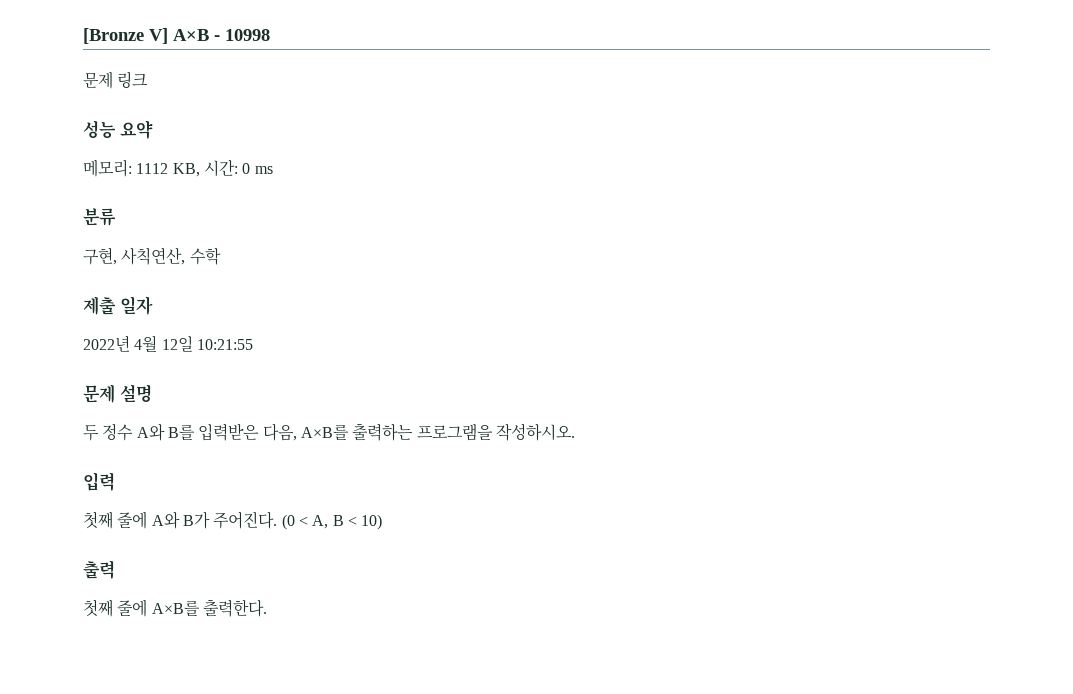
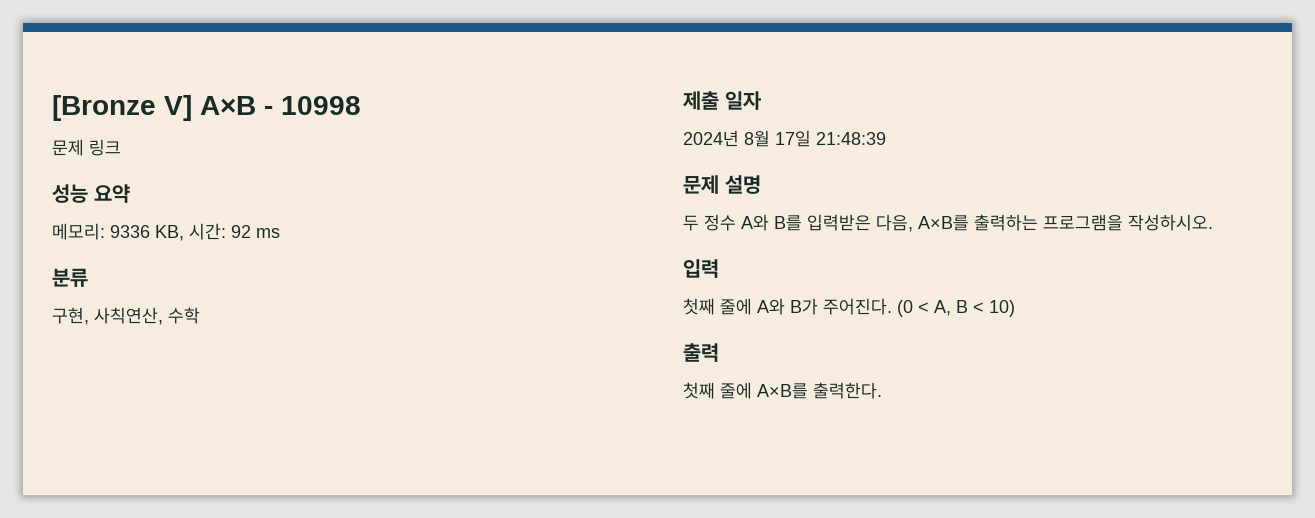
[136,163,169,174] 1112 -> [110,225,150,238] 9336
[242,163,251,174] 0 -> [231,225,251,238] 92
[83,335,253,352] 2022년 4월 12일 10:21:55 -> [683,130,886,147] 2024년 8월 17일 21:48:39

